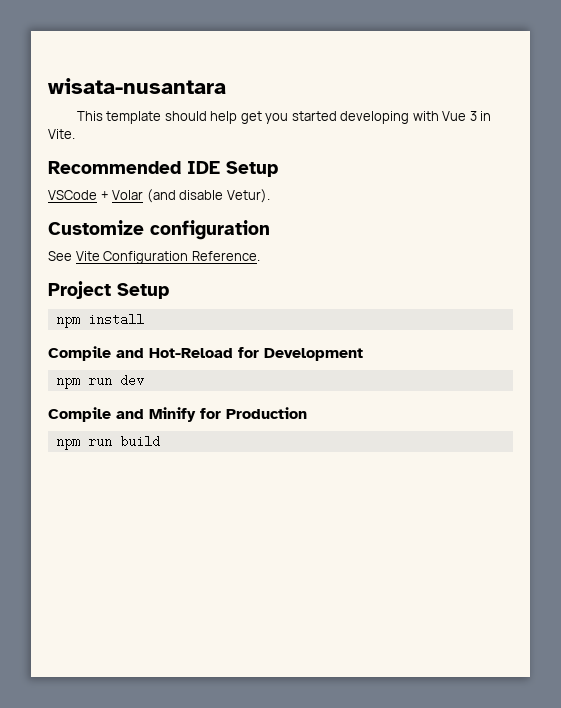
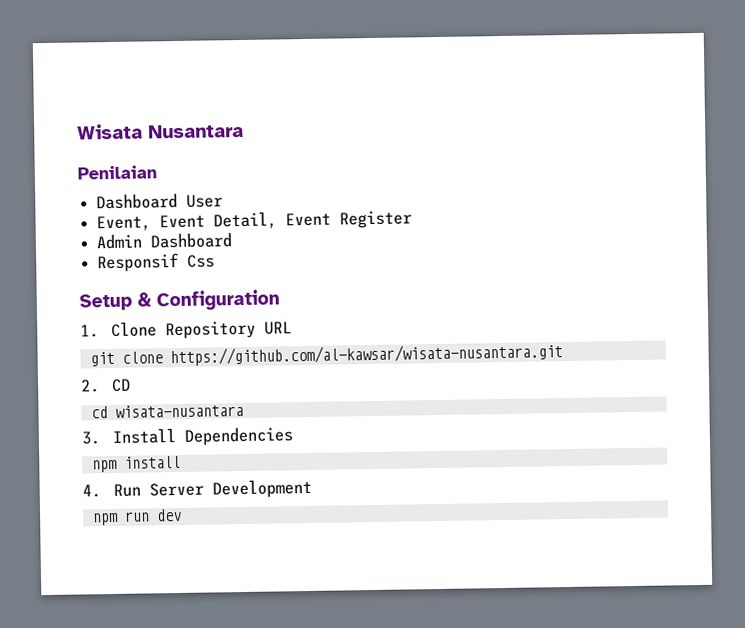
[48,78,226,94] [76,111,492,124] [48,129,75,139] [48,161,278,177] [48,189,270,203] [48,220,270,240] [48,251,260,264] [48,281,169,299] [55,313,144,328] [48,346,363,361] [55,374,144,389] [48,407,307,422] [55,435,160,450] wisata-nusantara // This template should help get you started developing with Vue 3 in Vite. // Recommended IDE Setup // VSCode + Volar (and disable Vetur). // Customize configuration // See Vite Configuration Reference. // Project Setup // npm install // Compile and Hot-Reload for Development // npm run dev // Compile and Minify for Production // npm run build -> [77,123,244,140] [77,165,157,180] [96,192,224,210] [96,210,413,232] [96,232,233,250] [97,252,216,273] [79,289,280,312] [80,320,292,340] [89,343,563,367] [80,378,131,393] [90,403,244,419] [81,426,293,446] [91,455,181,473] [82,478,312,499] [92,508,182,526] Wisata Nusantara // Penilaian // Dashboard User // Event, Event Detail, Event Register // Admin Dashboard // Responsif Css // Setup & Configuration // 1. Clone Repository URL // git clone https://github.com/al-kawsar/wisata-nusantara.git // 2. CD // cd wisata-nusantara // 3. Install Dependencies // npm install // 4. Run Server Development // npm run dev

